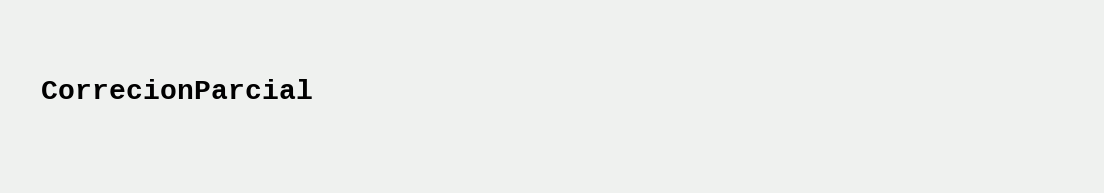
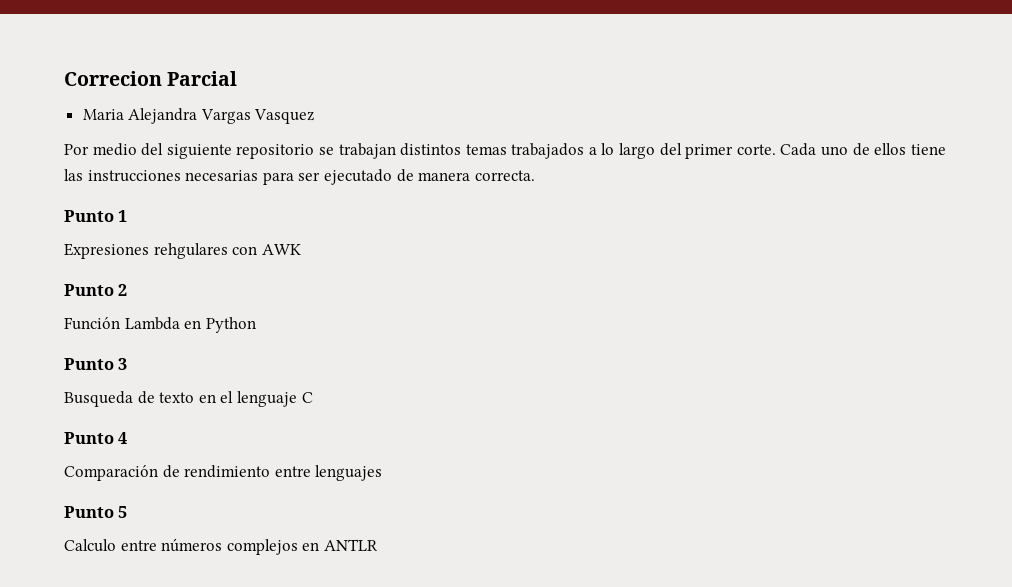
[41,79,313,99] CorrecionParcial -> [64,71,238,86] [82,108,315,124] [64,143,946,159] [64,169,535,185] [64,210,128,222] [64,243,301,259] [64,284,128,296] [64,317,256,333] [64,358,128,370] [64,391,313,407] [64,432,128,444] [64,465,383,481] [64,506,128,518] [64,538,378,555] Correcion Parcial // Maria Alejandra Vargas Vasquez // Por medio del siguiente repositorio se trabajan distintos temas trabajados a lo largo del primer corte. Cada uno de ellos tiene las instrucciones necesarias para ser ejecutado de manera correcta. // Punto 1 // Expresiones rehgulares con AWK // Punto 2 // Función Lambda en Python // Punto 3 // Busqueda de texto en el lenguaje C // Punto 4 // Comparación de rendimiento entre lenguajes // Punto 5 // Calculo entre números complejos en ANTLR

